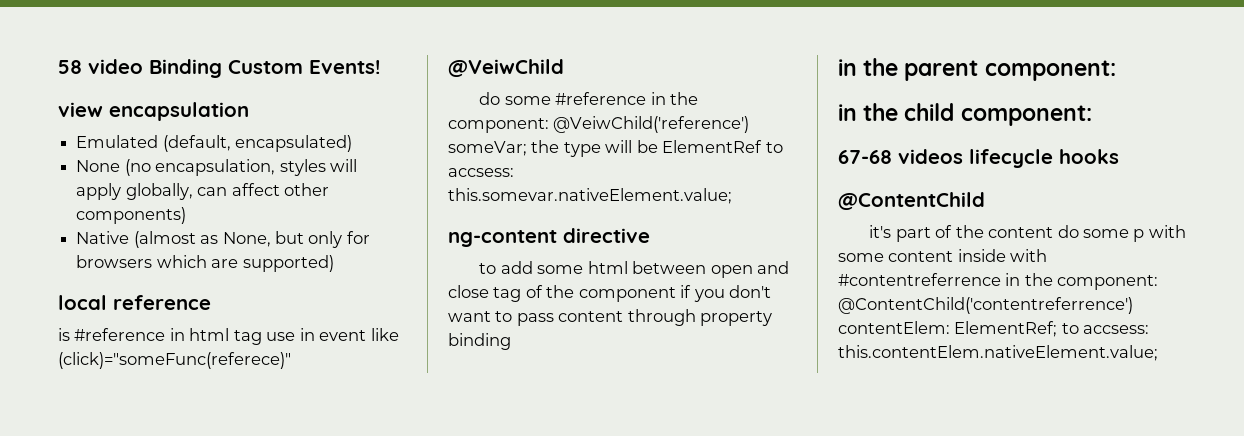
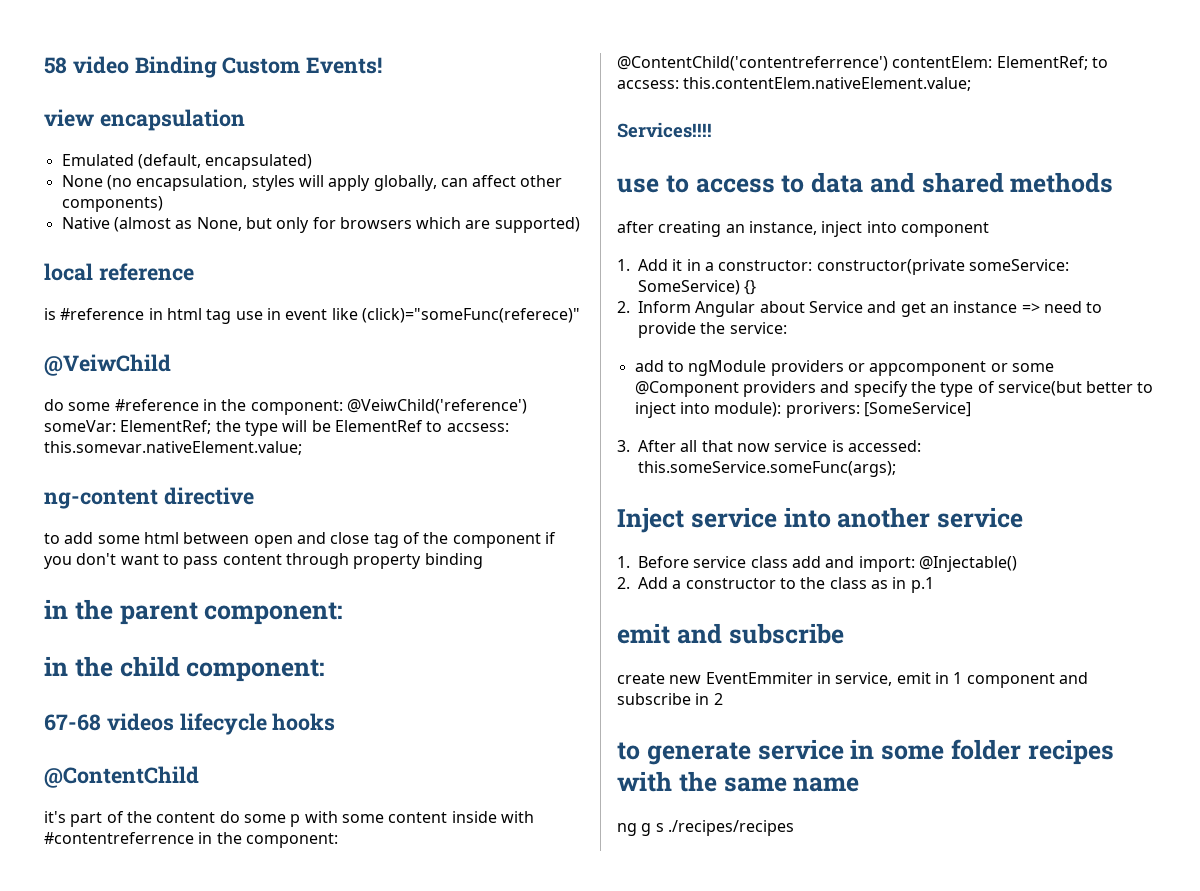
[448,141,527,156] someVar; -> [44,420,212,434] someVar: ElementRef;
(1158, 353) none -> [617,122,712,138] [617,172,1114,193] [617,221,989,237] [617,259,1069,275] [638,280,757,295] [617,301,1103,317] [638,322,787,338] [634,360,1054,376] [634,381,1154,397] [634,402,971,418] [617,440,921,452] [638,461,896,477] [617,507,1023,533] [617,556,1017,572] [617,577,934,593] [617,623,844,644] [617,672,1088,688] [617,693,723,705] [617,739,1114,765] [617,771,860,792] [617,820,794,836] // Services!!!! // use to access to data and shared methods // after creating an instance, inject into component // 1. Add it in a constructor: constructor(private someService: SomeService) {} // 2. Inform Angular about Service and get an instance => need to provide the service: // add to ngModule providers or appcomponent or some @Component providers and specify the type of service(but better to inject into module): prorivers: [SomeService] // 3. After all that now service is accessed: this.someService.someFunc(args); // Inject service into another service // 1. Before service class add and import: @Injectable() // 2. Add a constructor to the class as in p.1 // emit and subscribe // create new EventEmmiter in service, emit in 1 component and subscribe in 2 // to generate service in some folder recipes with the same name // ng g s ./recipes/recipes

